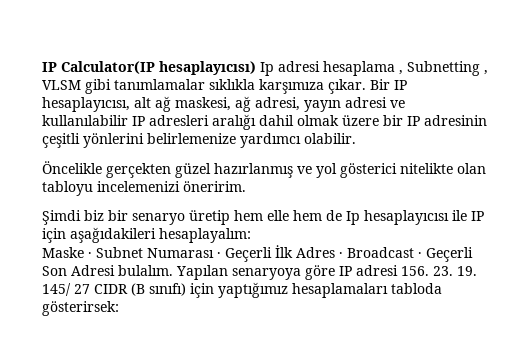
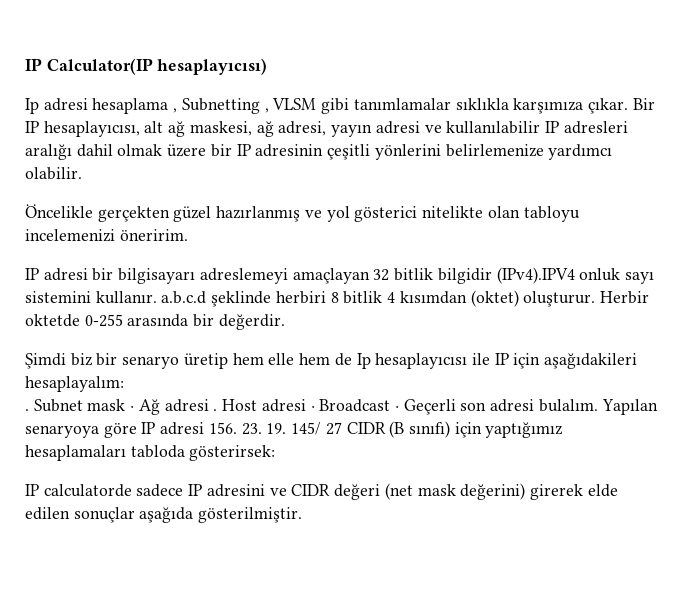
(256, 68) none -> (268, 66) //
(246, 186) none -> [25,267,654,284] [25,290,649,307] [25,314,285,330] // IP adresi bir bilgisayarı adreslemeyi amaçlayan 32 bitlik bilgidir (IPv4).IPV4 onluk sayı sistemini kullanır. a.b.c.d şeklinde herbiri 8 bitlik 4 kısımdan (oktet) oluşturur. Herbir oktetde 0-255 arasında bir değerdir.
[42,245,335,262] Maske · Subnet Numarası · Geçerli İlk Adres -> [25,399,306,415] . Subnet mask · Ağ adresi . Host adresi
[42,265,115,276] Son Adresi -> [460,399,535,412] son adresi
(119, 308) none -> [25,483,618,500] [25,507,303,523] // IP calculatorde sadece IP adresini ve CIDR değeri (net mask değerini) girerek elde edilen sonuçlar aşağıda gösterilmiştir.

